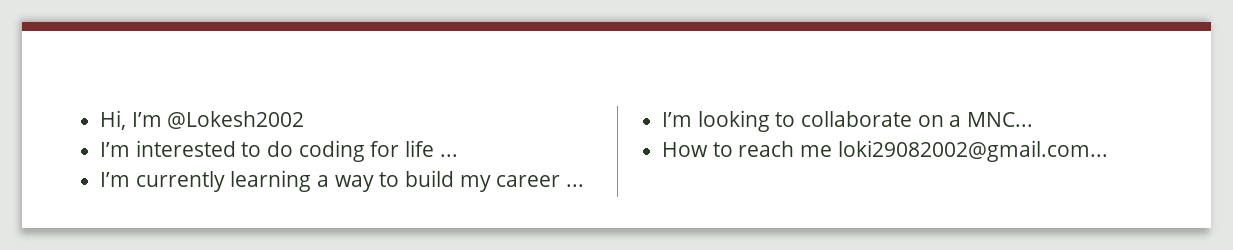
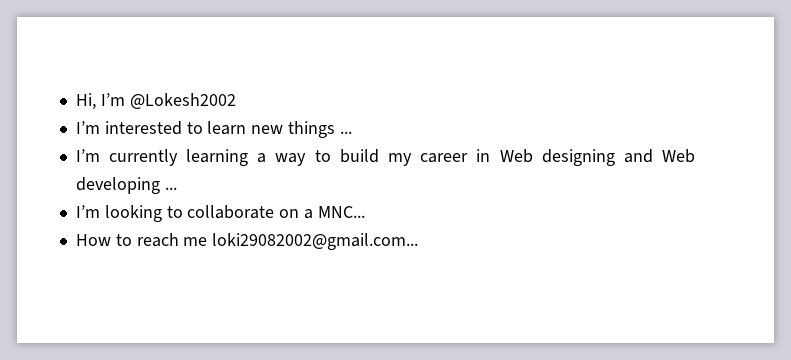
[267,140,435,162] do coding for life -> [207,121,336,138] learn new things
(561, 181) none -> [476,149,695,166] [75,177,160,194] in Web designing and Web developing

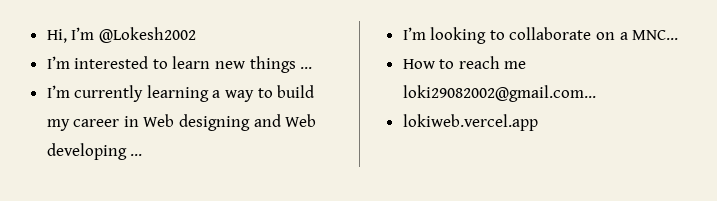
(419, 241) none -> [402,114,538,131] // lokiweb.vercel.app

